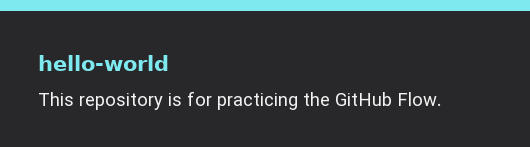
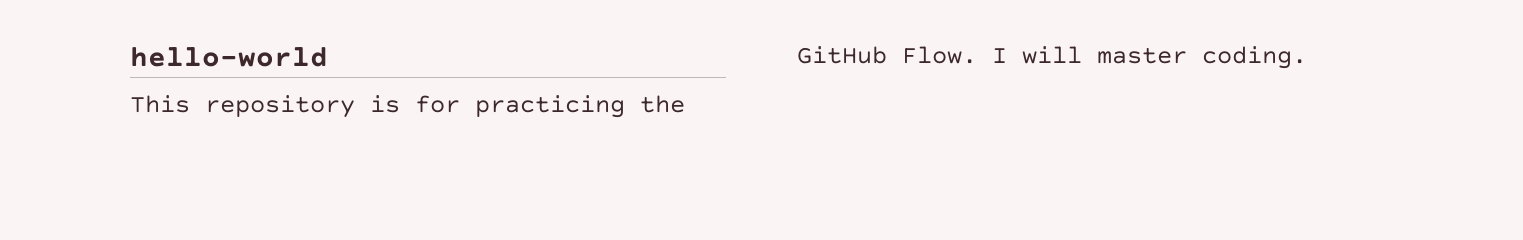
(441, 99) none -> [992,46,1307,69] I will master coding.

